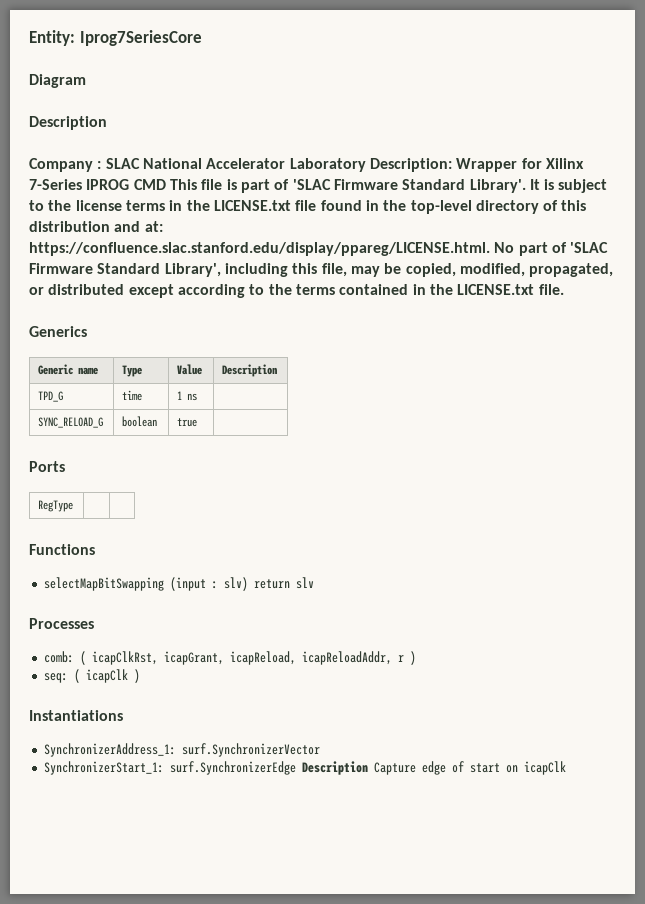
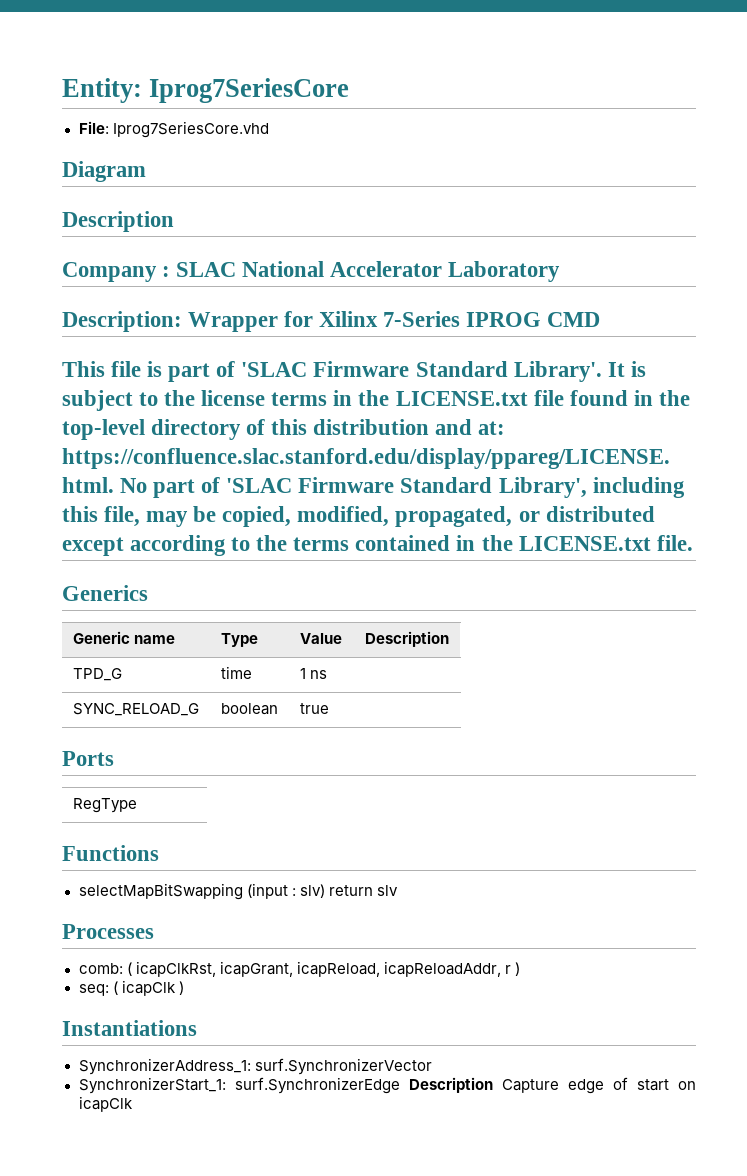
(202, 38) none -> [78,121,269,138] // File: Iprog7SeriesCore.vhd
(366, 165) none -> (561, 271) //
(166, 184) none -> (601, 319) //

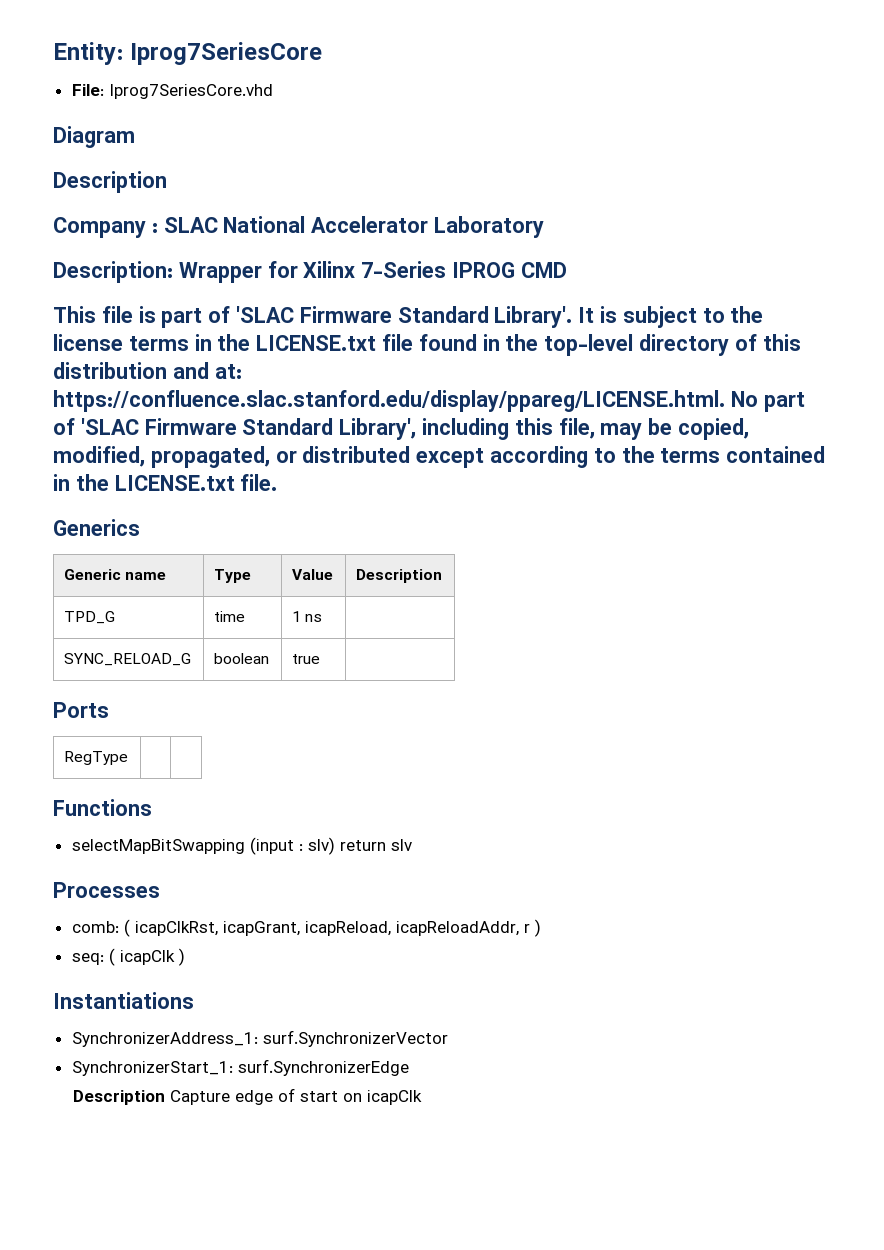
(400, 1085) none -> (409, 1067) //

